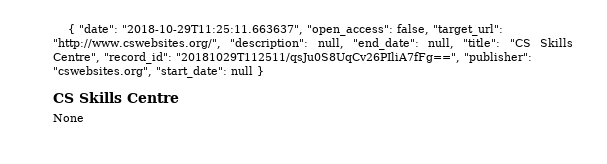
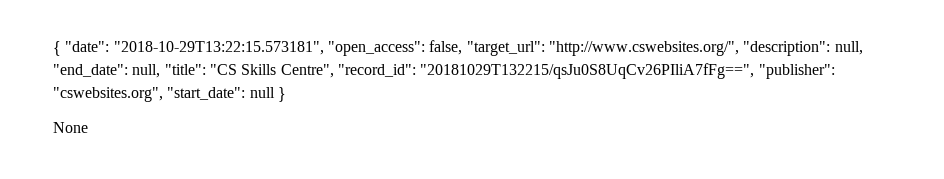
[121,25,303,35] "2018-10-29T11:25:11.663637", -> [113,41,324,55] "2018-10-29T13:22:15.573181",
[176,52,460,63] "20181029T112511/qsJu0S8UqCv26PIliA7fFg==", -> [420,63,755,79] "20181029T132215/qsJu0S8UqCv26PIliA7fFg==",
[53,92,179,103] // CS Skills Centre -> (286, 94) none

